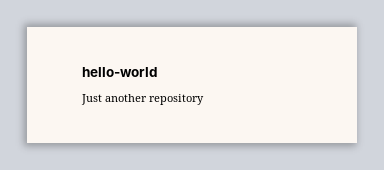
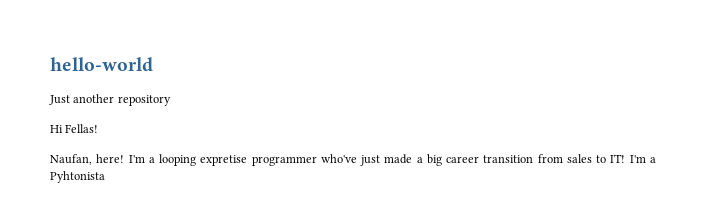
(204, 99) none -> [50,124,99,133] [50,154,656,166] [50,171,105,183] // Hi Fellas! // Naufan, here! I'm a looping expretise programmer who've just made a big career transition from sales to IT! I'm a Pyhtonista

